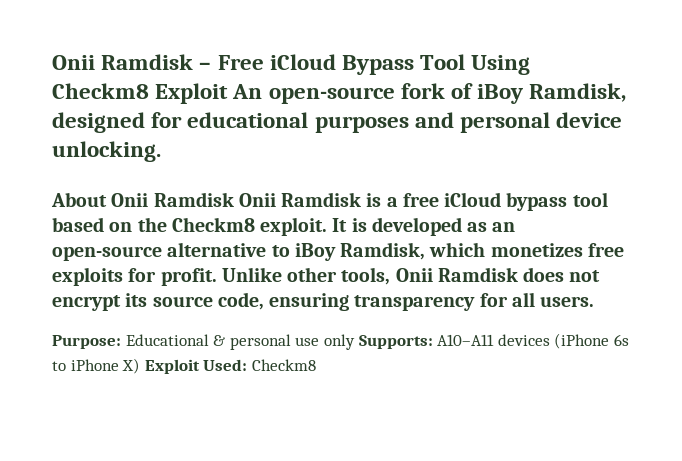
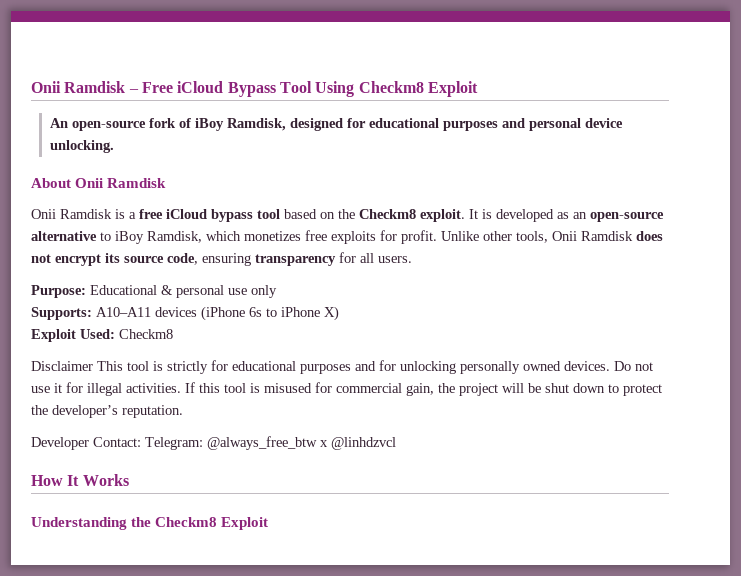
(229, 93) none -> (478, 89) //
(234, 199) none -> (167, 183) //
(355, 342) none -> (277, 291) //
(141, 366) none -> (339, 313) //
(316, 365) none -> [31,360,653,374] [31,382,662,396] [31,405,183,418] [31,436,396,450] [31,474,129,486] [31,517,269,530] // Disclaimer This tool is strictly for educational purposes and for unlocking personally owned devices. Do not use it for illegal activities. If this tool is misused for commercial gain, the project will be shut down to protect the developer’s reputation. // Developer Contact: Telegram: @always_free_btw x @linhdzvcl // How It Works // Understanding the Checkm8 Exploit

